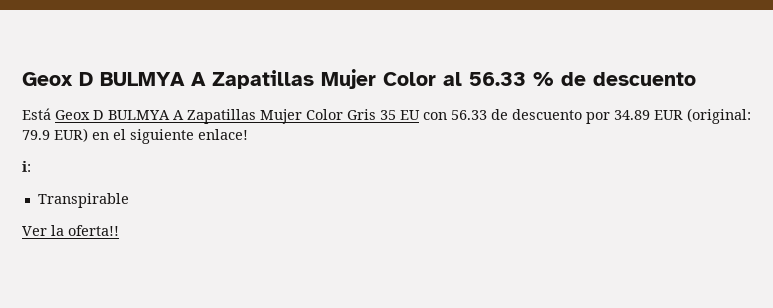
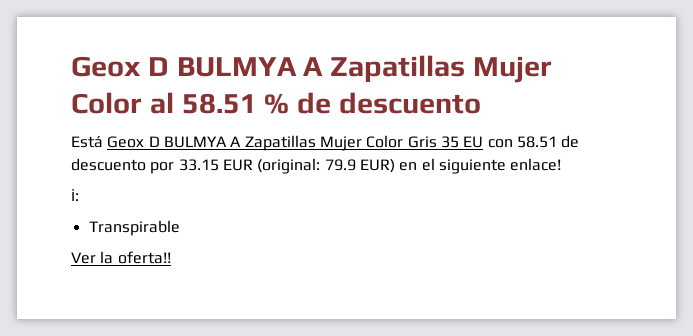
[469,72,526,86] 56.33 -> [181,93,257,114] 58.51
[451,110,487,120] 56.33 -> [516,136,557,148] 58.51
[614,110,650,120] 34.89 -> [178,159,219,171] 33.15

